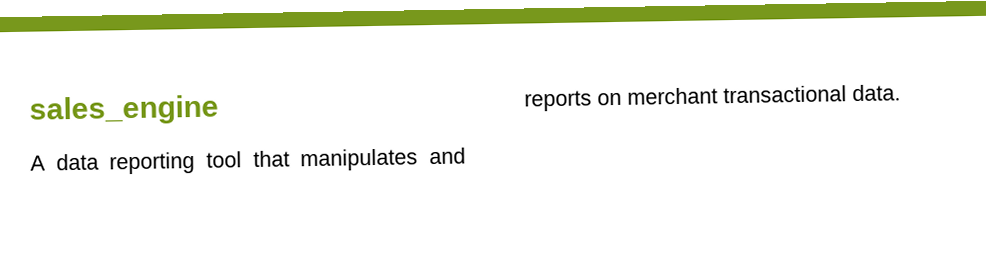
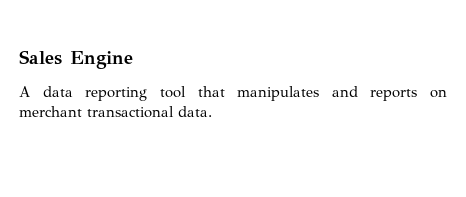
[29,94,219,126] sales_engine -> [19,50,133,69] Sales Engine

